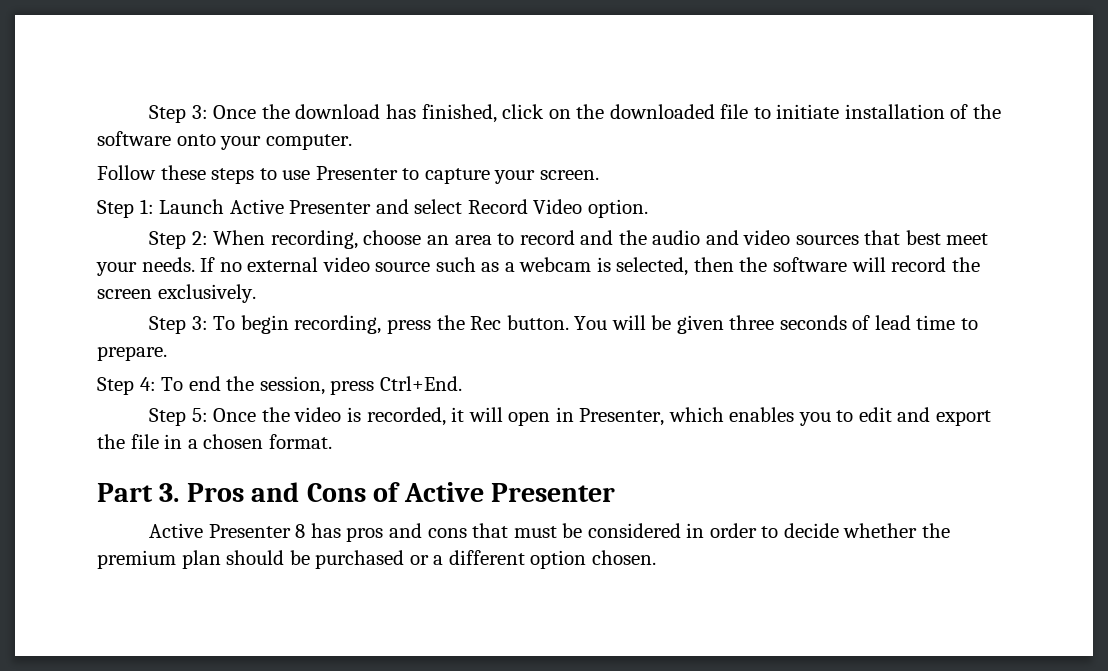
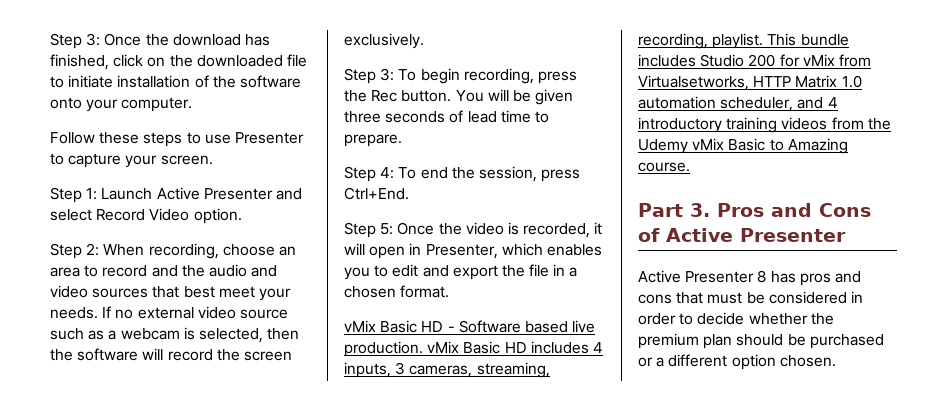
(332, 441) none -> [344,320,596,333] [344,341,603,357] [344,362,550,378] [638,33,849,49] [638,54,871,67] [638,75,862,91] [638,96,838,112] [638,117,891,133] [638,138,848,154] [638,162,690,172] // vMix Basic HD - Software based live production. vMix Basic HD includes 4 inputs, 3 cameras, streaming, recording, playlist. This bundle includes Studio 200 for vMix from Virtualsetworks, HTTP Matrix 1.0 automation scheduler, and 4 introductory training videos from the Udemy vMix Basic to Amazing course.

